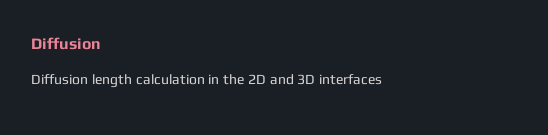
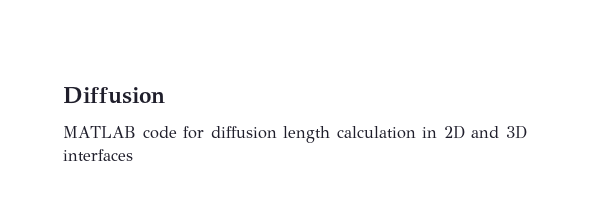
[31,74,88,85] Diffusion -> [63,126,277,139] MATLAB code for diffusion
[223,74,245,85] the -> (438, 132) none

